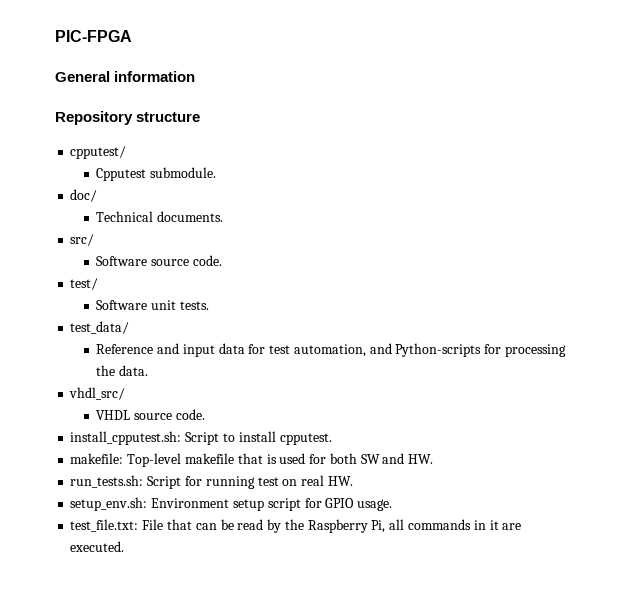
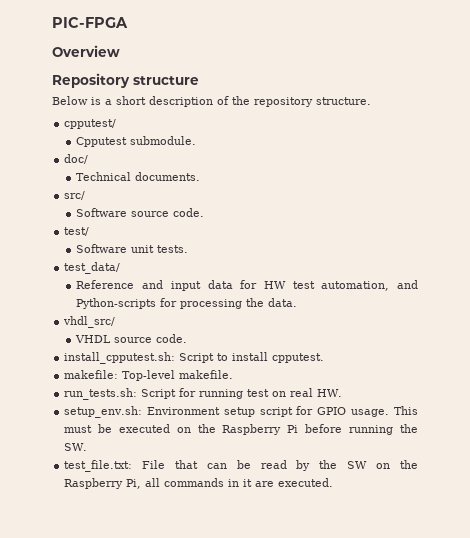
[55,71,196,82] General information -> [52,45,120,57] Overview
(201, 117) none -> [52,96,371,107] // Below is a short description of the repository structure.
(266, 349) none -> [263,281,286,289] HW
[184,453,434,464] makefile that is used for both SW and HW. -> [179,370,234,379] makefile.
(393, 505) none -> [394,406,418,415] [64,424,418,435] [64,443,88,451] This must be executed on the Raspberry Pi before running the SW.
(304, 524) none -> [347,460,418,469] SW on the

